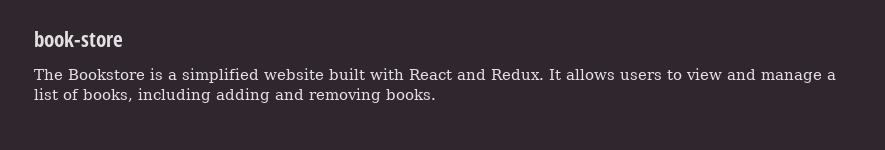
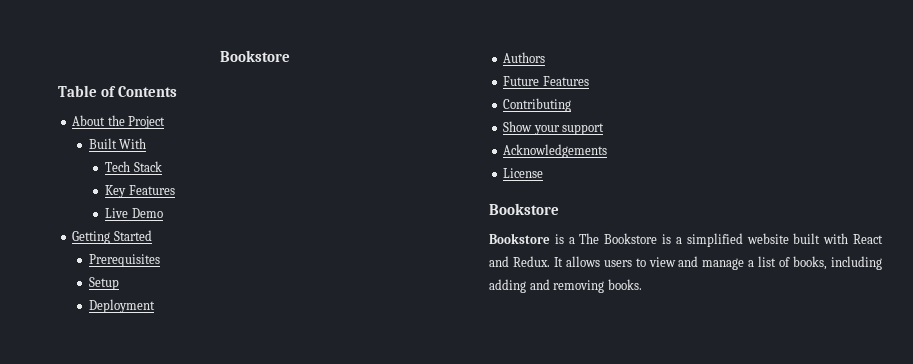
[34,31,123,47] book-store // -> [219,50,290,62] [58,85,178,97] [72,115,166,129] [88,138,147,149] [105,161,162,172] [105,185,175,198] [105,208,163,218] [72,230,152,244] [88,254,160,267] [88,277,119,290] [88,299,155,313] [503,52,546,63] [503,76,589,86] [503,98,572,112] [503,121,605,135] [503,144,608,158] [503,168,544,178] [489,203,559,215] [489,233,575,244] Bookstore // Table of Contents // About the Project // Built With // Tech Stack // Key Features // Live Demo // Getting Started // Prerequisites // Setup // Deployment // Authors // Future Features // Contributing // Show your support // Acknowledgements // License // Bookstore // Bookstore is a

